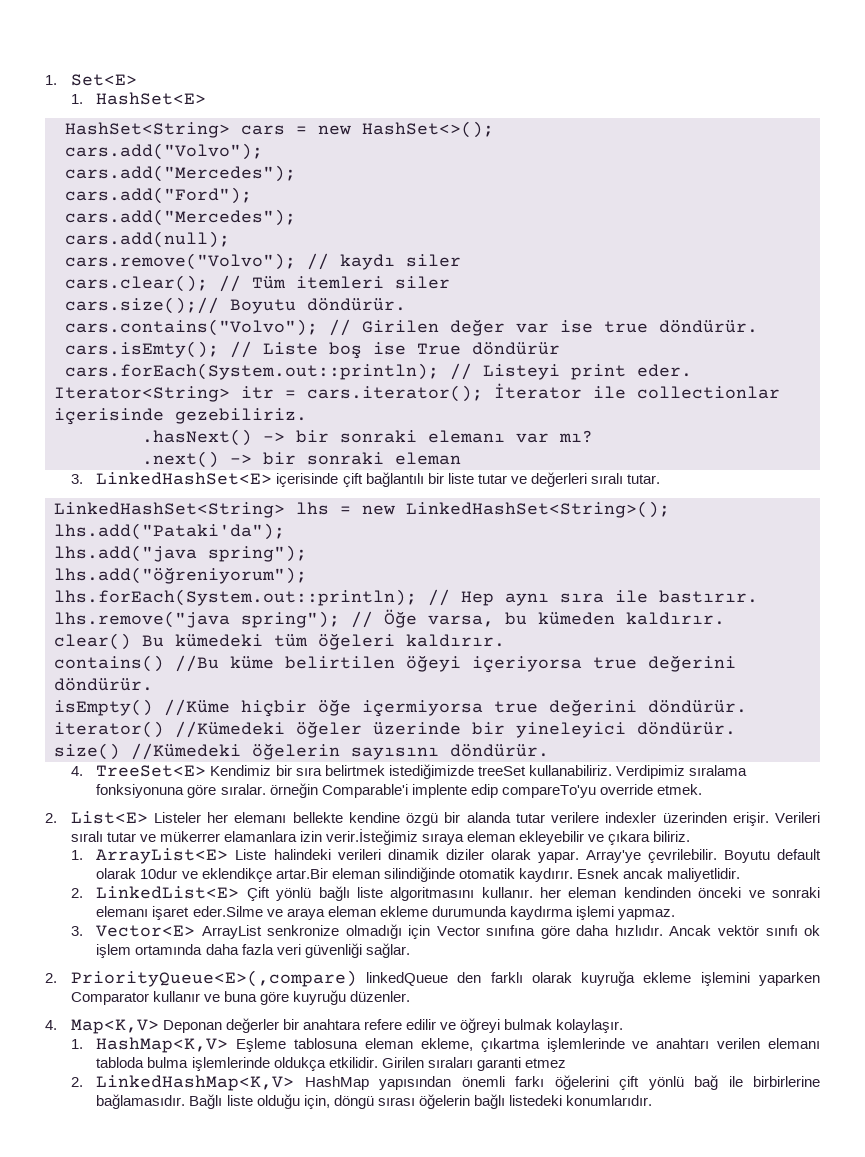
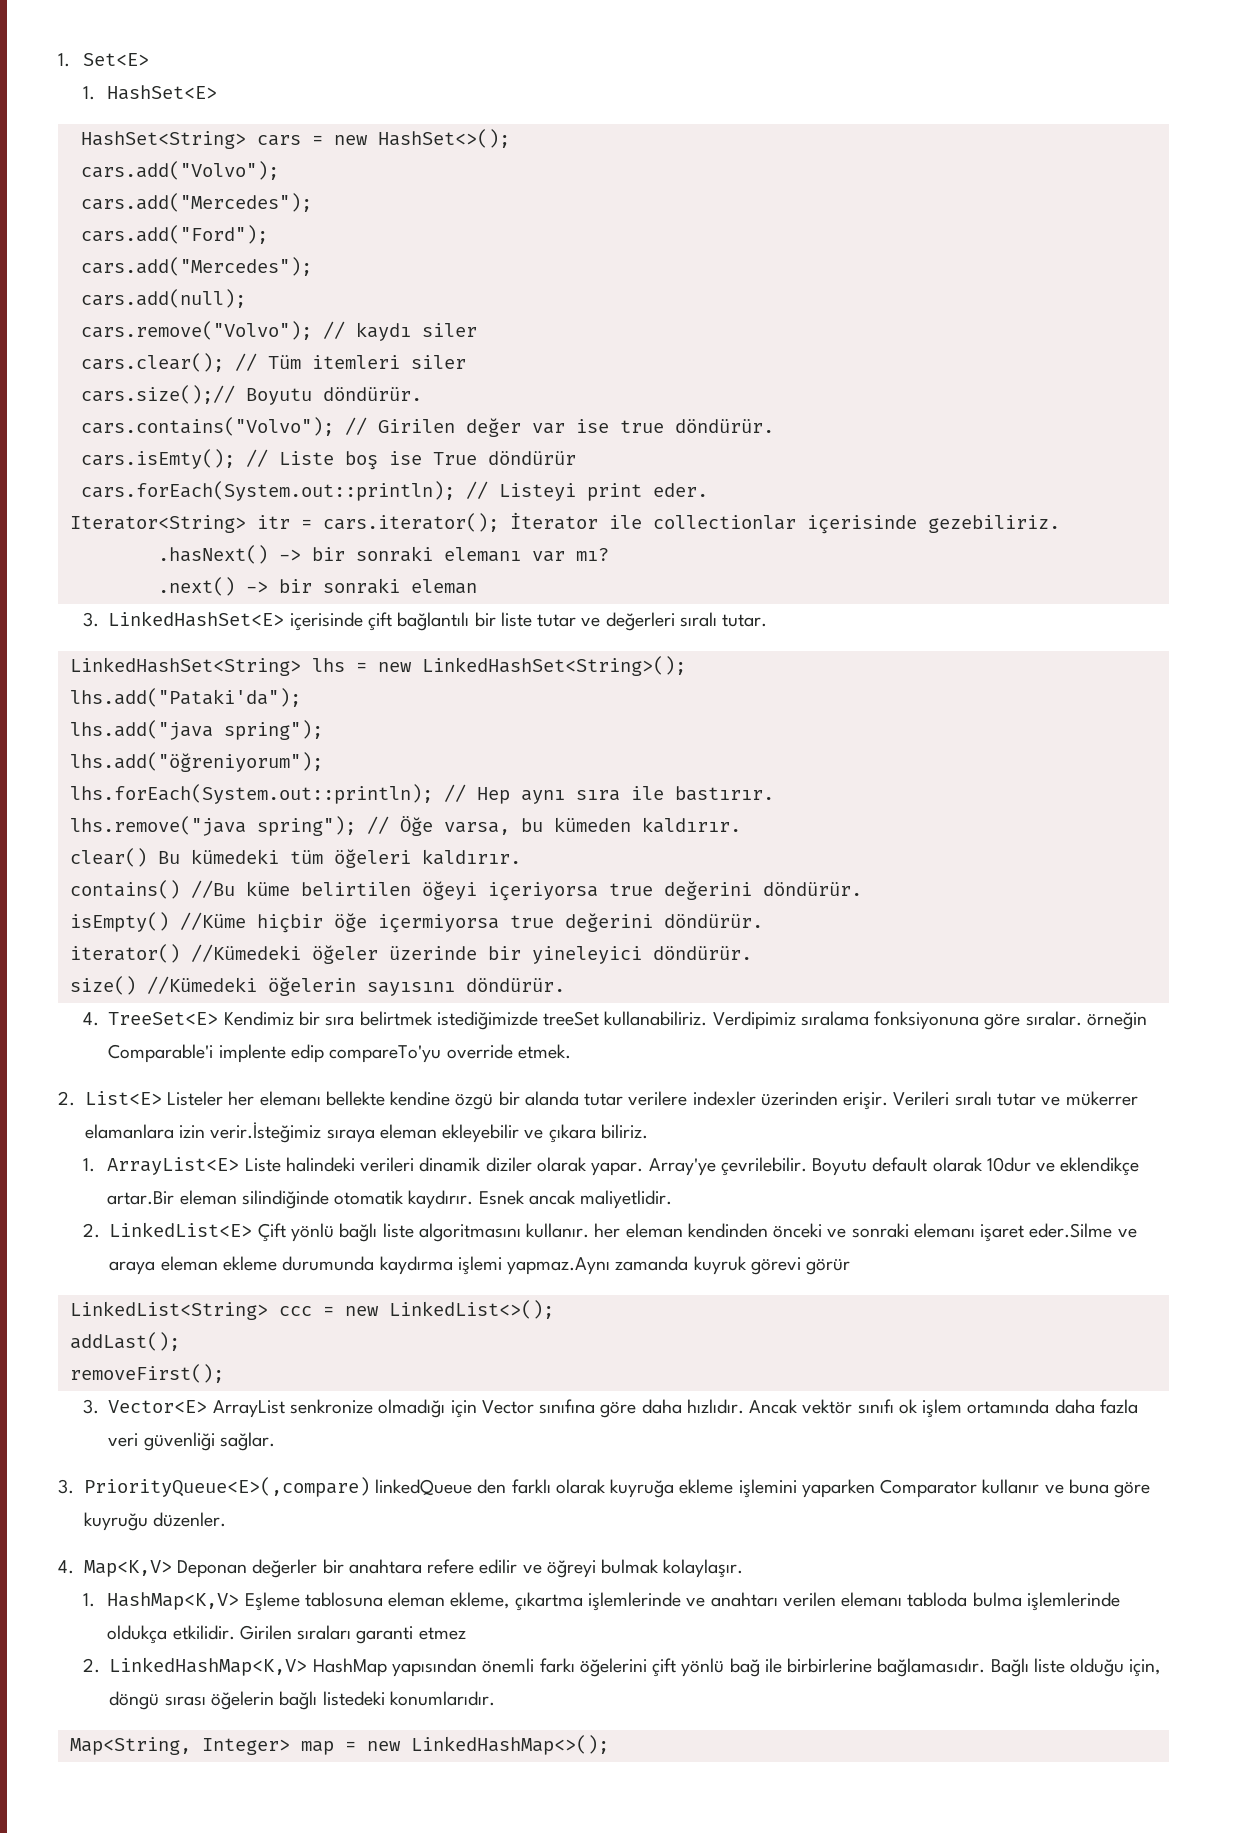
[617,909,675,920] yapmaz. -> [507,1256,851,1275] [69,1300,554,1320] [69,1332,180,1351] [69,1364,224,1383] yapmaz.Aynı zamanda kuyruk görevi görür // LinkedList<String> ccc = new LinkedList<>(); // addLast(); // removeFirst();
[45,973,57,983] 2. -> [58,1479,74,1494] 3.
(652, 1100) none -> [69,1735,609,1755] // Map<String, Integer> map = new LinkedHashMap<>();

